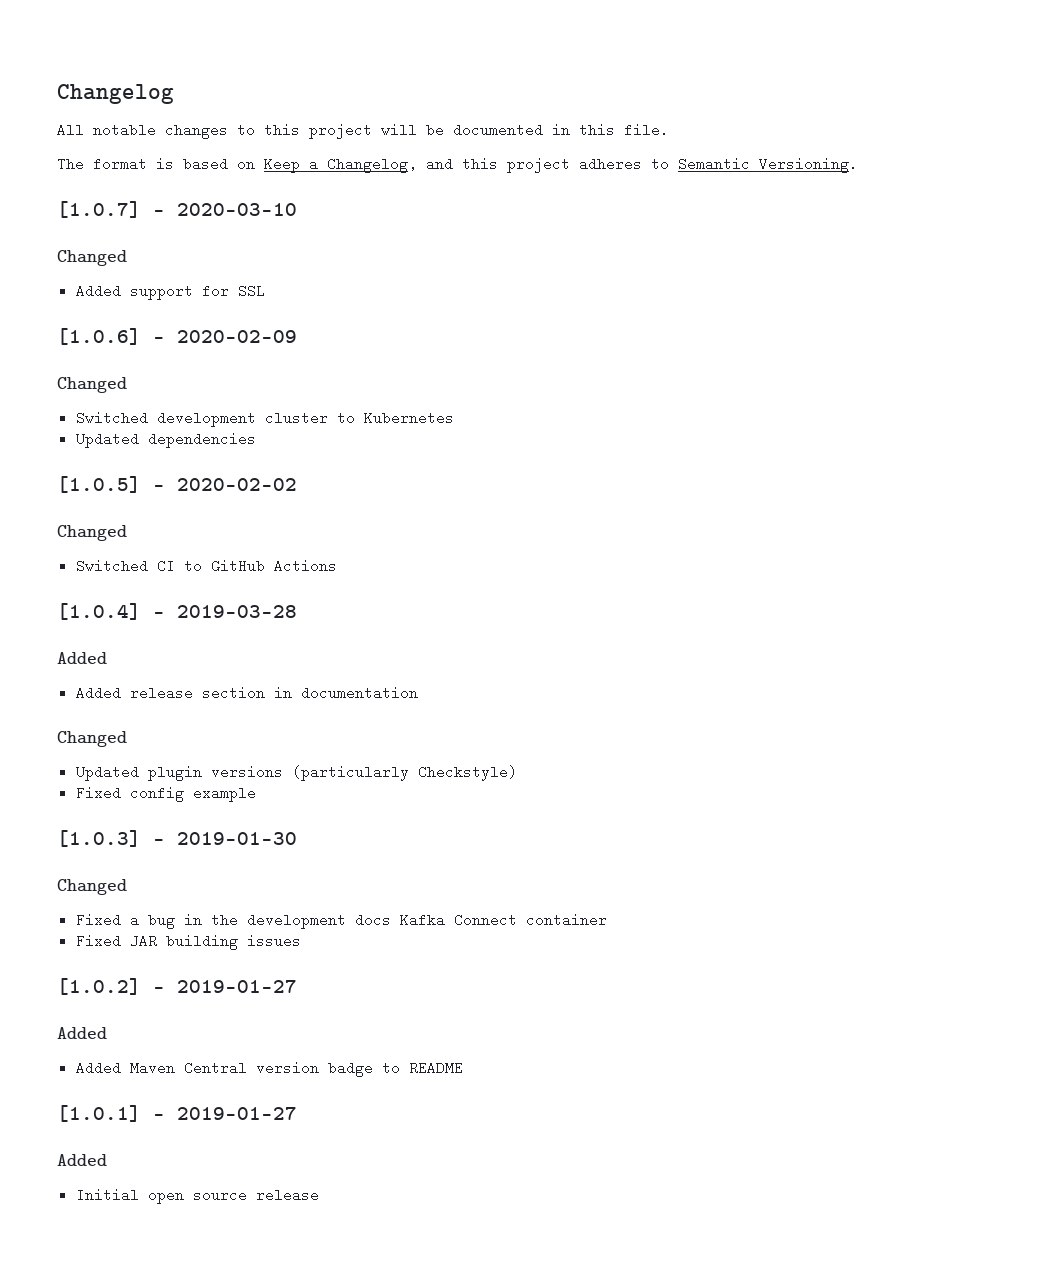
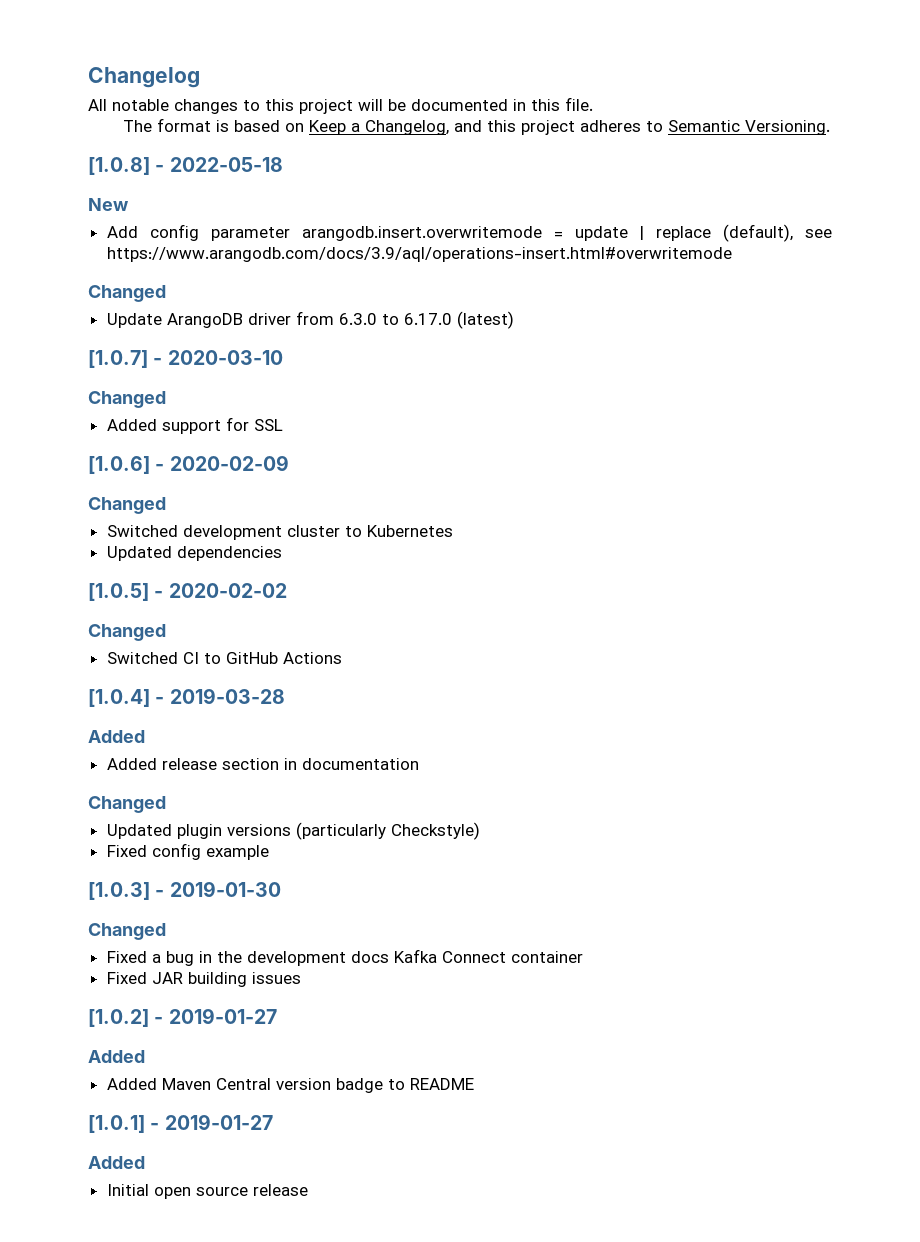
(858, 165) none -> [88,157,283,175] [88,198,129,211] [106,224,832,242] [106,247,732,262] [88,285,166,302] [106,311,514,329] // [1.0.8] - 2022-05-18 // New // Add config parameter arangodb.insert.overwritemode = update | replace (default), see https://www.arangodb.com/docs/3.9/aql/operations-insert.html#overwritemode // Changed // Update ArangoDB driver from 6.3.0 to 6.17.0 (latest)

